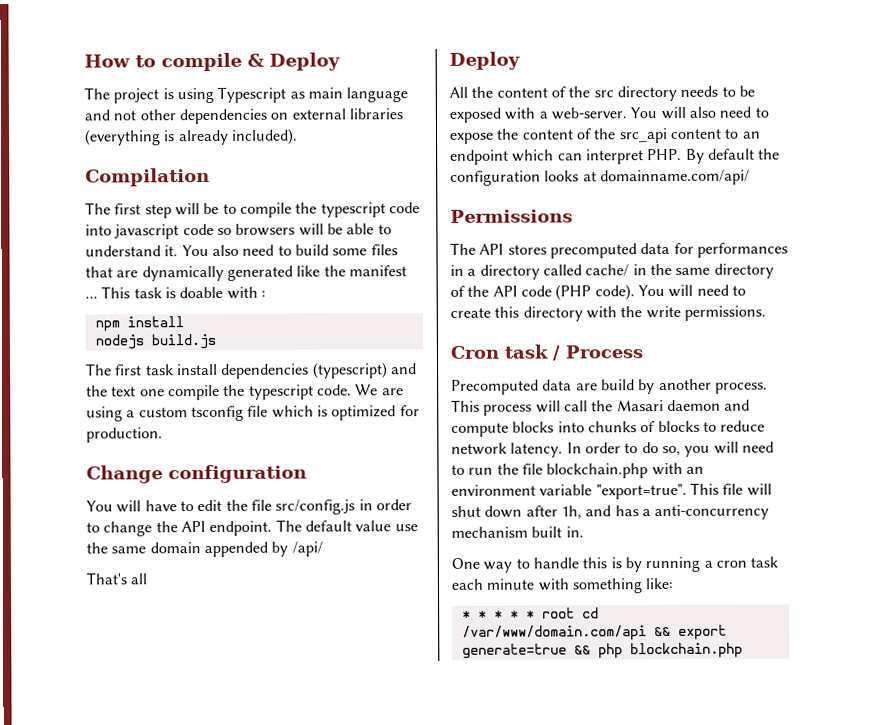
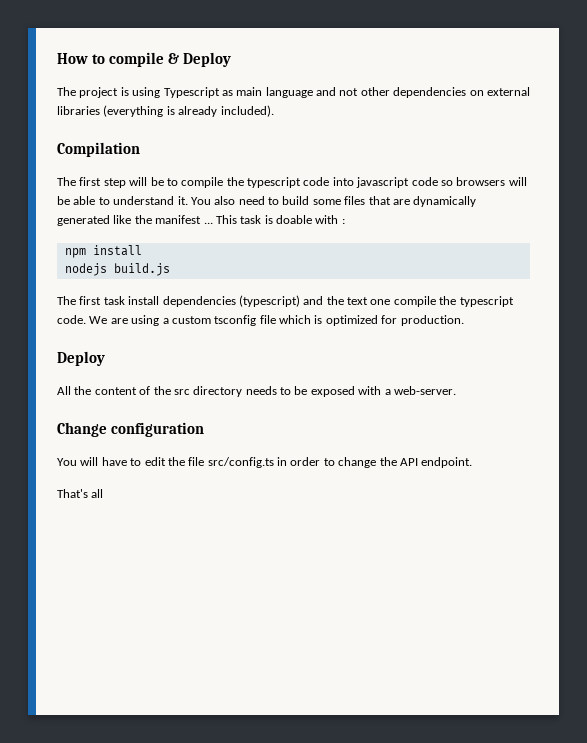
[86,464,307,484] [86,499,412,515] [86,519,418,537] [86,541,323,558] [86,572,148,585] // Change configuration // You will have to edit the file src/config.js in order to change the API endpoint. The default value use the same domain appended by /api/ // That's all -> (464, 320) none
[630,106,769,120] [449,127,761,144] [450,148,781,165] [450,169,750,186] [450,209,573,223] [450,242,788,259] [450,263,774,280] [450,284,746,301] [450,305,766,322] [450,344,643,361] [451,378,768,395] [451,399,751,416] [451,420,766,437] [451,441,774,458] [451,462,704,479] [451,482,772,500] [451,504,770,521] [451,526,584,538] [451,556,779,573] [451,577,674,594] [461,607,599,619] [461,624,727,641] [461,642,743,659] You will also need to expose the content of the src_api content to an endpoint which can interpret PHP. By default the configuration looks at domainname.com/api/ // Permissions // The API stores precomputed data for performances in a directory called cache/ in the same directory of the API code (PHP code). You will need to create this directory with the write permissions. // Cron task / Process // Precomputed data are build by another process. This process will call the Masari daemon and compute blocks into chunks of blocks to reduce network latency. In order to do so, you will need to run the file blockchain.php with an environment variable "export=true". This file will shut down after 1h, and has a anti-concurrency mechanism built in. // One way to handle this is by running a cron task each minute with something like: // * * * * * root cd /var/www/domain.com/api && export generate=true && php blockchain.php -> [57,422,205,437] [57,457,473,468] [57,489,104,498] // Change configuration // You will have to edit the file src/config.ts in order to change the API endpoint. // That's all

